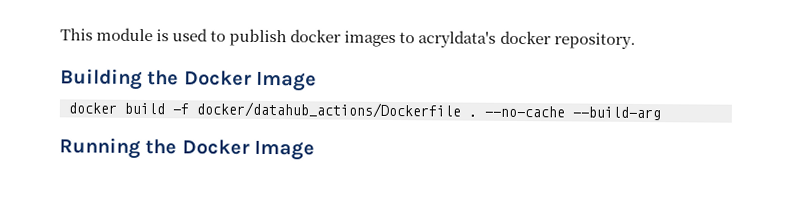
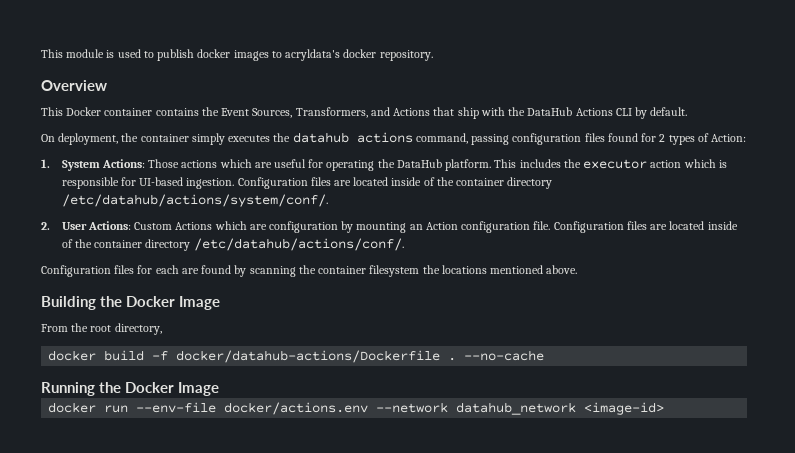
(636, 40) none -> [41,80,107,91] [41,107,688,119] [41,132,747,145] [41,159,727,171] [61,177,553,189] [61,194,328,207] [41,221,738,233] [61,238,404,251] [41,265,578,277] // Overview // This Docker container contains the Event Sources, Transformers, and Actions that ship with the DataHub Actions CLI by default. // On deployment, the container simply executes the datahub actions command, passing configuration files found for 2 types of Action: // 1. System Actions: Those actions which are useful for operating the DataHub platform. This includes the executor action which is responsible for UI-based ingestion. Configuration files are located inside of the container directory /etc/datahub/actions/system/conf/. // 2. User Actions: Custom Actions which are configuration by mounting an Action configuration file. Configuration files are located inside of the container directory /etc/datahub/actions/conf/. // Configuration files for each are found by scanning the container filesystem the locations mentioned above.
(318, 81) none -> [41,323,162,335] // From the root directory,
[196,101,461,119] docker/datahub_actions/Dockerfile -> [176,350,441,363] docker/datahub-actions/Dockerfile
[572,106,661,121] --build-arg -> (545, 355) none
(316, 150) none -> [48,402,665,415] // docker run --env-file docker/actions.env --network datahub_network <image-id>

